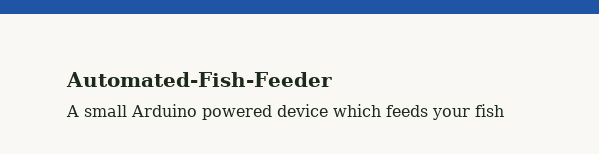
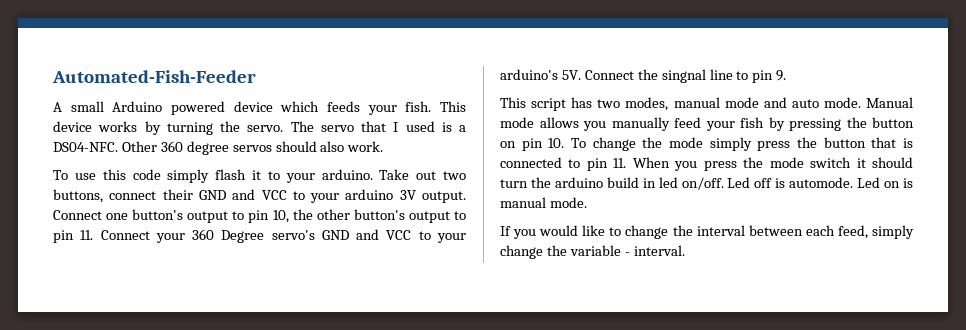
[475,104,504,117] fish -> [405,101,467,112] [53,121,466,135] [53,141,384,155] [53,169,466,183] [53,189,467,203] [53,209,466,223] [53,229,466,243] [500,69,787,83] [500,97,914,111] [500,117,914,131] [500,137,913,151] [500,157,913,171] [500,177,913,190] [500,197,587,208] [500,225,914,239] [500,245,685,259] fish. This device works by turning the servo. The servo that I used is a DS04-NFC. Other 360 degree servos should also work. // To use this code simply flash it to your arduino. Take out two buttons, connect their GND and VCC to your arduino 3V output. Connect one button's output to pin 10, the other button's output to pin 11. Connect your 360 Degree servo's GND and VCC to your arduino's 5V. Connect the singnal line to pin 9. // This script has two modes, manual mode and auto mode. Manual mode allows you manually feed your fish by pressing the button on pin 10. To change the mode simply press the button that is connected to pin 11. When you press the mode switch it should turn the arduino build in led on/off. Led off is automode. Led on is manual mode. // If you would like to change the interval between each feed, simply change the variable - interval.

